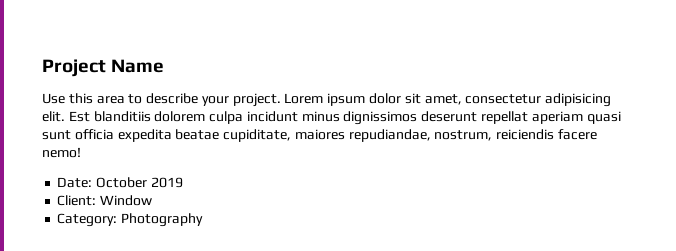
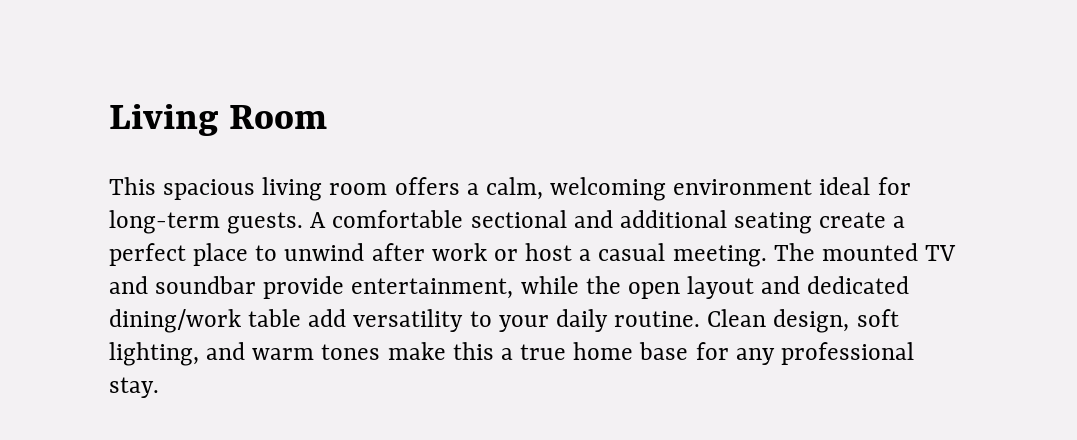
[42,59,165,77] [42,93,612,107] [42,111,621,125] [42,129,598,142] [42,147,81,158] [57,177,183,188] [57,195,153,206] [57,213,204,227] Project Name // Use this area to describe your project. Lorem ipsum dolor sit amet, consectetur adipisicing elit. Est blanditiis dolorem culpa incidunt minus dignissimos deserunt repellat aperiam quasi sunt officia expedita beatae cupiditate, maiores repudiandae, nostrum, reiciendis facere nemo! // Date: October 2019 // Client: Window // Category: Photography -> [109,104,328,136] [109,177,911,201] [109,210,906,234] [109,243,957,267] [109,276,910,299] [109,309,899,333] [109,342,914,366] [109,377,159,398] Living Room // This spacious living room offers a calm, welcoming environment ideal for long-term guests. A comfortable sectional and additional seating create a perfect place to unwind after work or host a casual meeting. The mounted TV and soundbar provide entertainment, while the open layout and dedicated dining/work table add versatility to your daily routine. Clean design, soft lighting, and warm tones make this a true home base for any professional stay.

